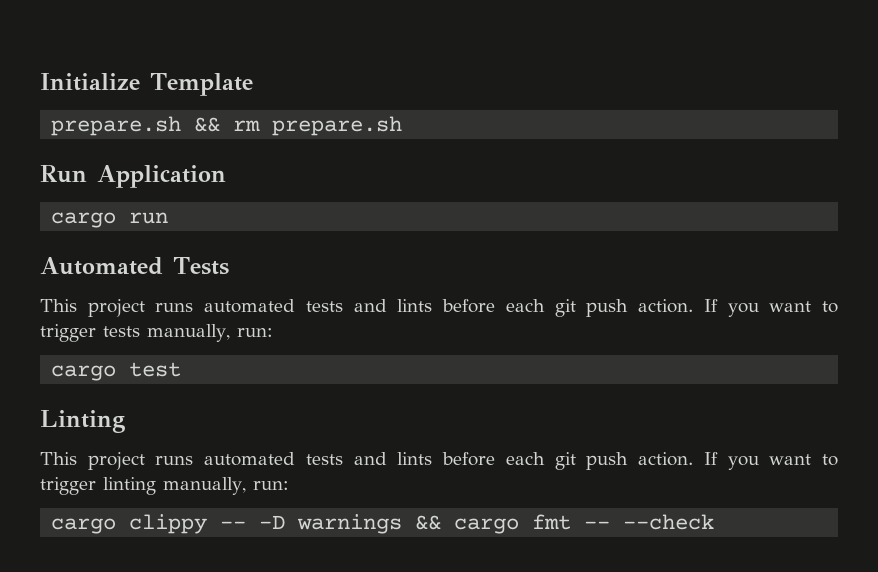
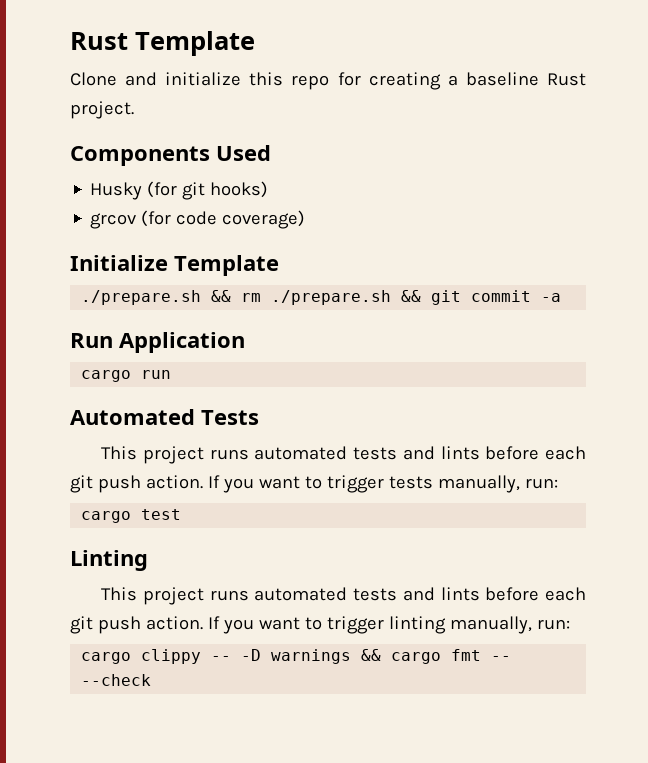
(40, 82) none -> [70,31,255,56] [70,72,586,90] [70,101,134,119] [70,145,271,166] [90,181,269,200] [90,210,306,229] Rust Template // Clone and initialize this repo for creating a baseline Rust project. // Components Used // Husky (for git hooks) // grcov (for code coverage) //
[51,116,182,136] prepare.sh -> [81,290,202,305] ./prepare.sh
[272,116,403,136] prepare.sh -> [271,290,562,305] ./prepare.sh && git commit -a

